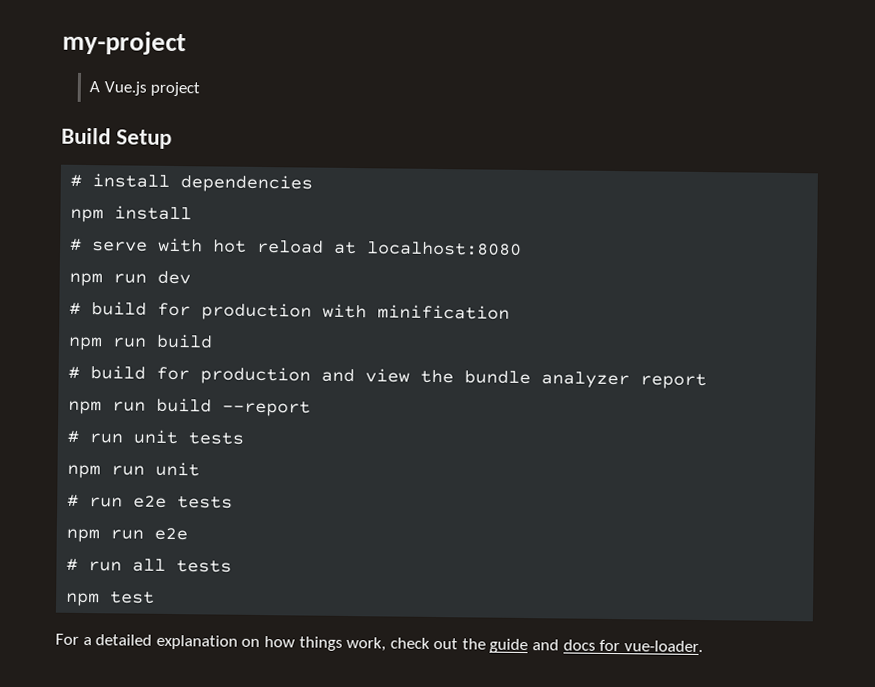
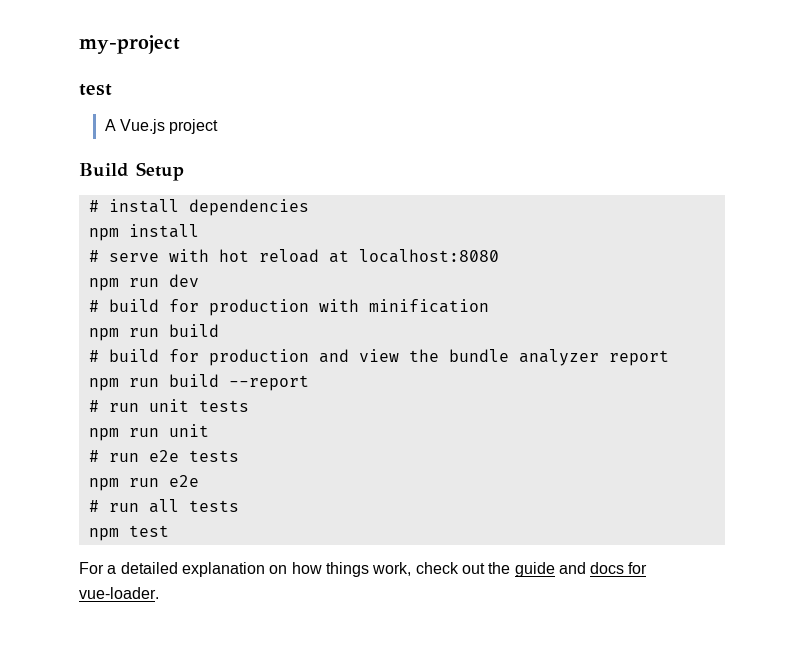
(186, 43) none -> [79,84,112,96] // test

